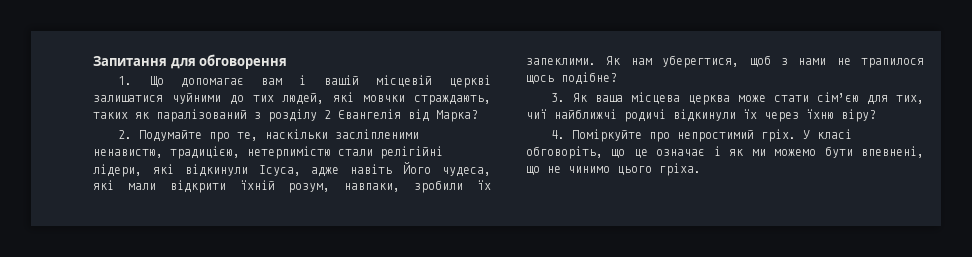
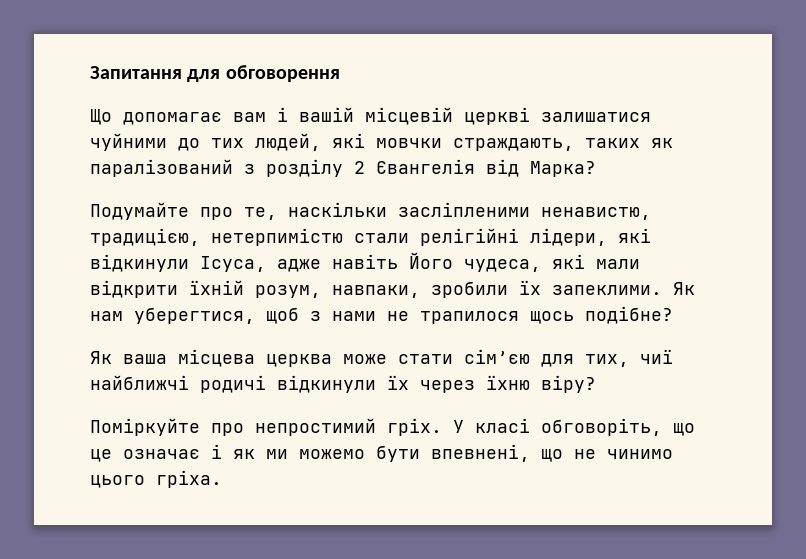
[118,76,133,85] 1. -> (340, 73) none
[118,130,133,139] 2. -> (596, 169) none
[551,93,566,102] 3. -> (673, 315) none
[551,130,566,139] 4. -> (596, 384) none

